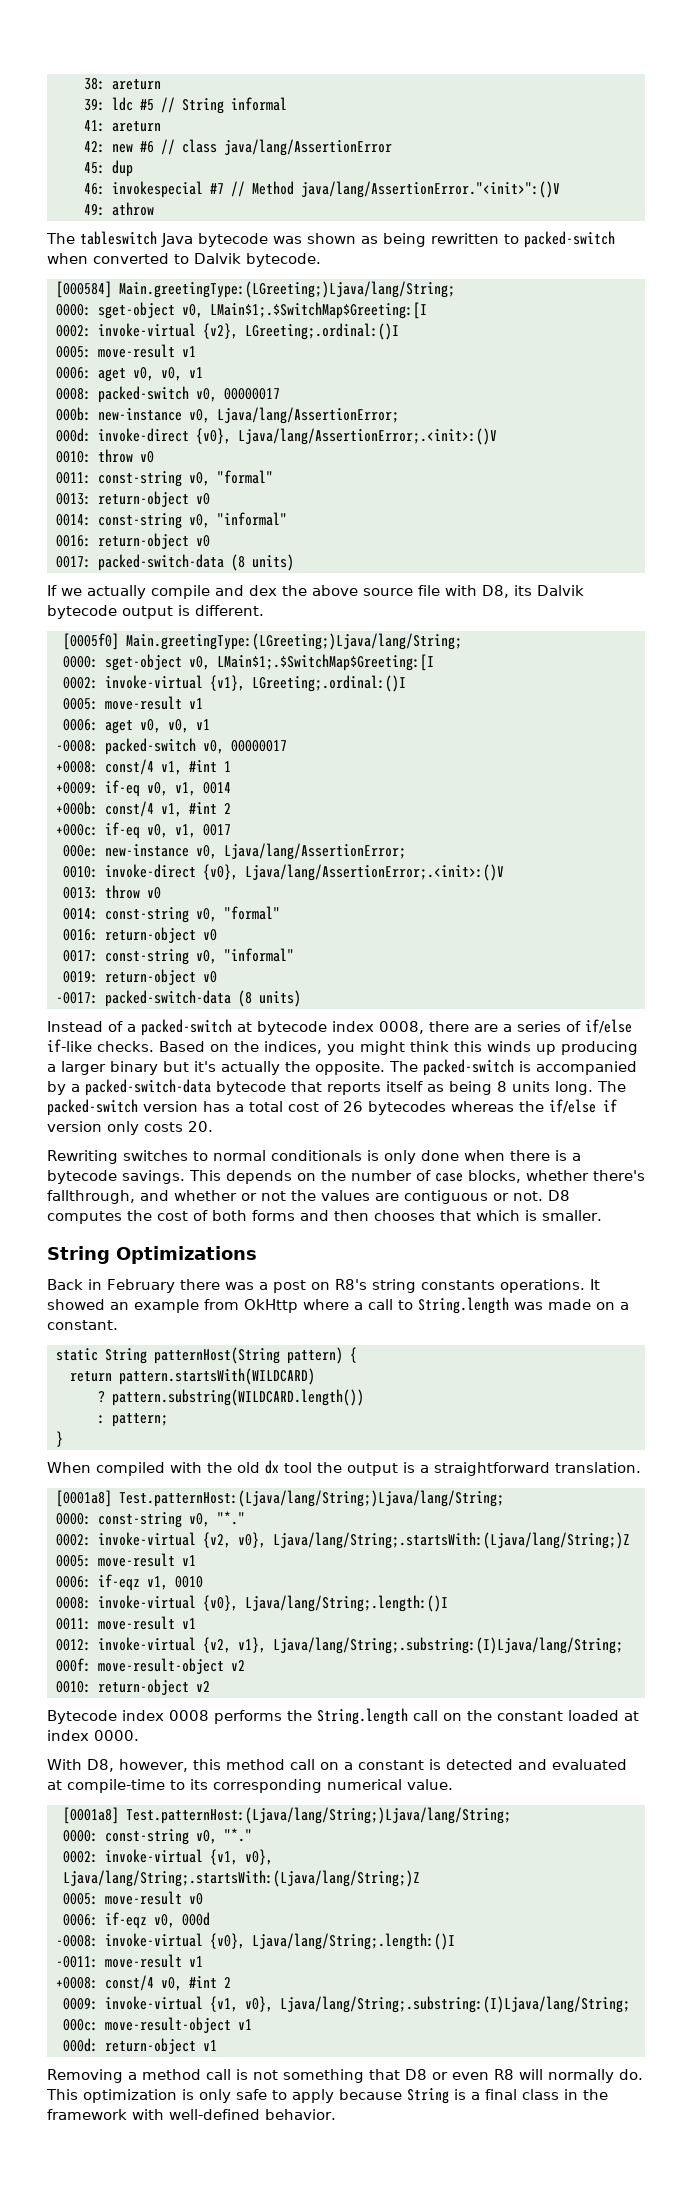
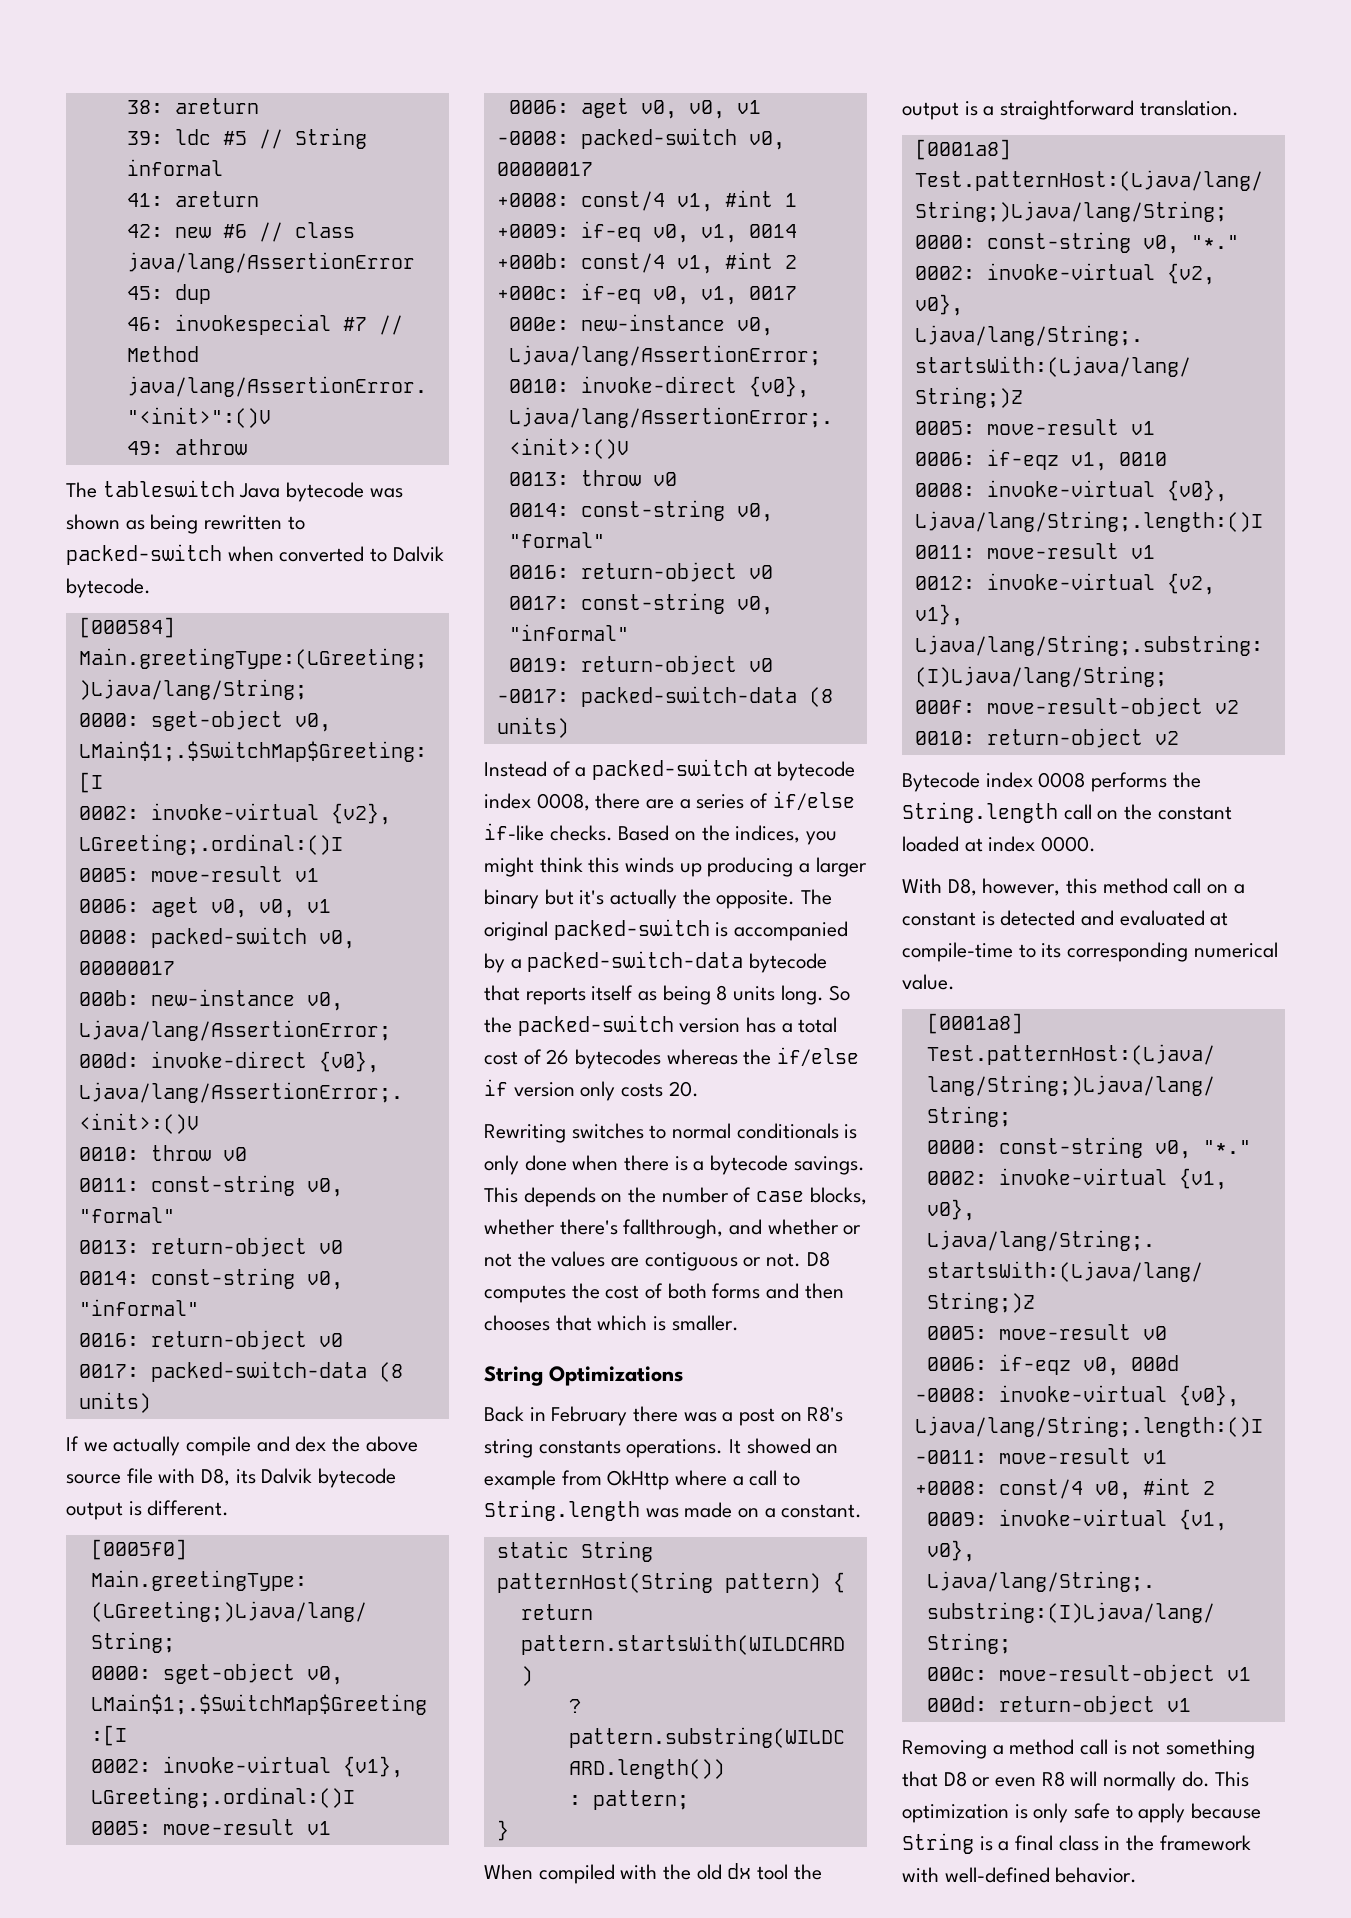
(418, 1066) none -> [484,921,548,941] original
[597,1081,626,1092] The -> [829,985,851,1001] [484,1017,512,1033] So the

